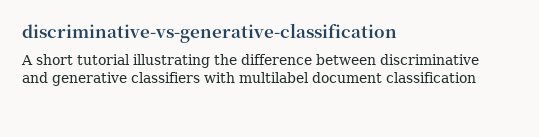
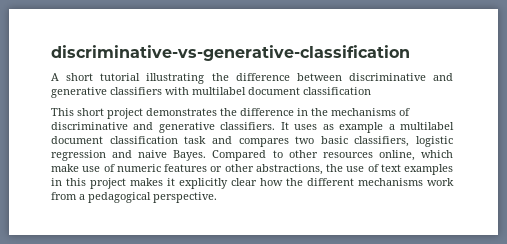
(476, 77) none -> [51,108,410,119] [51,122,455,133] [51,136,453,147] [51,150,453,161] [51,164,453,175] [51,178,454,189] [51,192,217,203] // This short project demonstrates the difference in the mechanisms of discriminative and generative classifiers. It uses as example a multilabel document classification task and compares two basic classifiers, logistic regression and naive Bayes. Compared to other resources online, which make use of numeric features or other abstractions, the use of text examples in this project makes it explicitly clear how the different mechanisms work from a pedagogical perspective.

